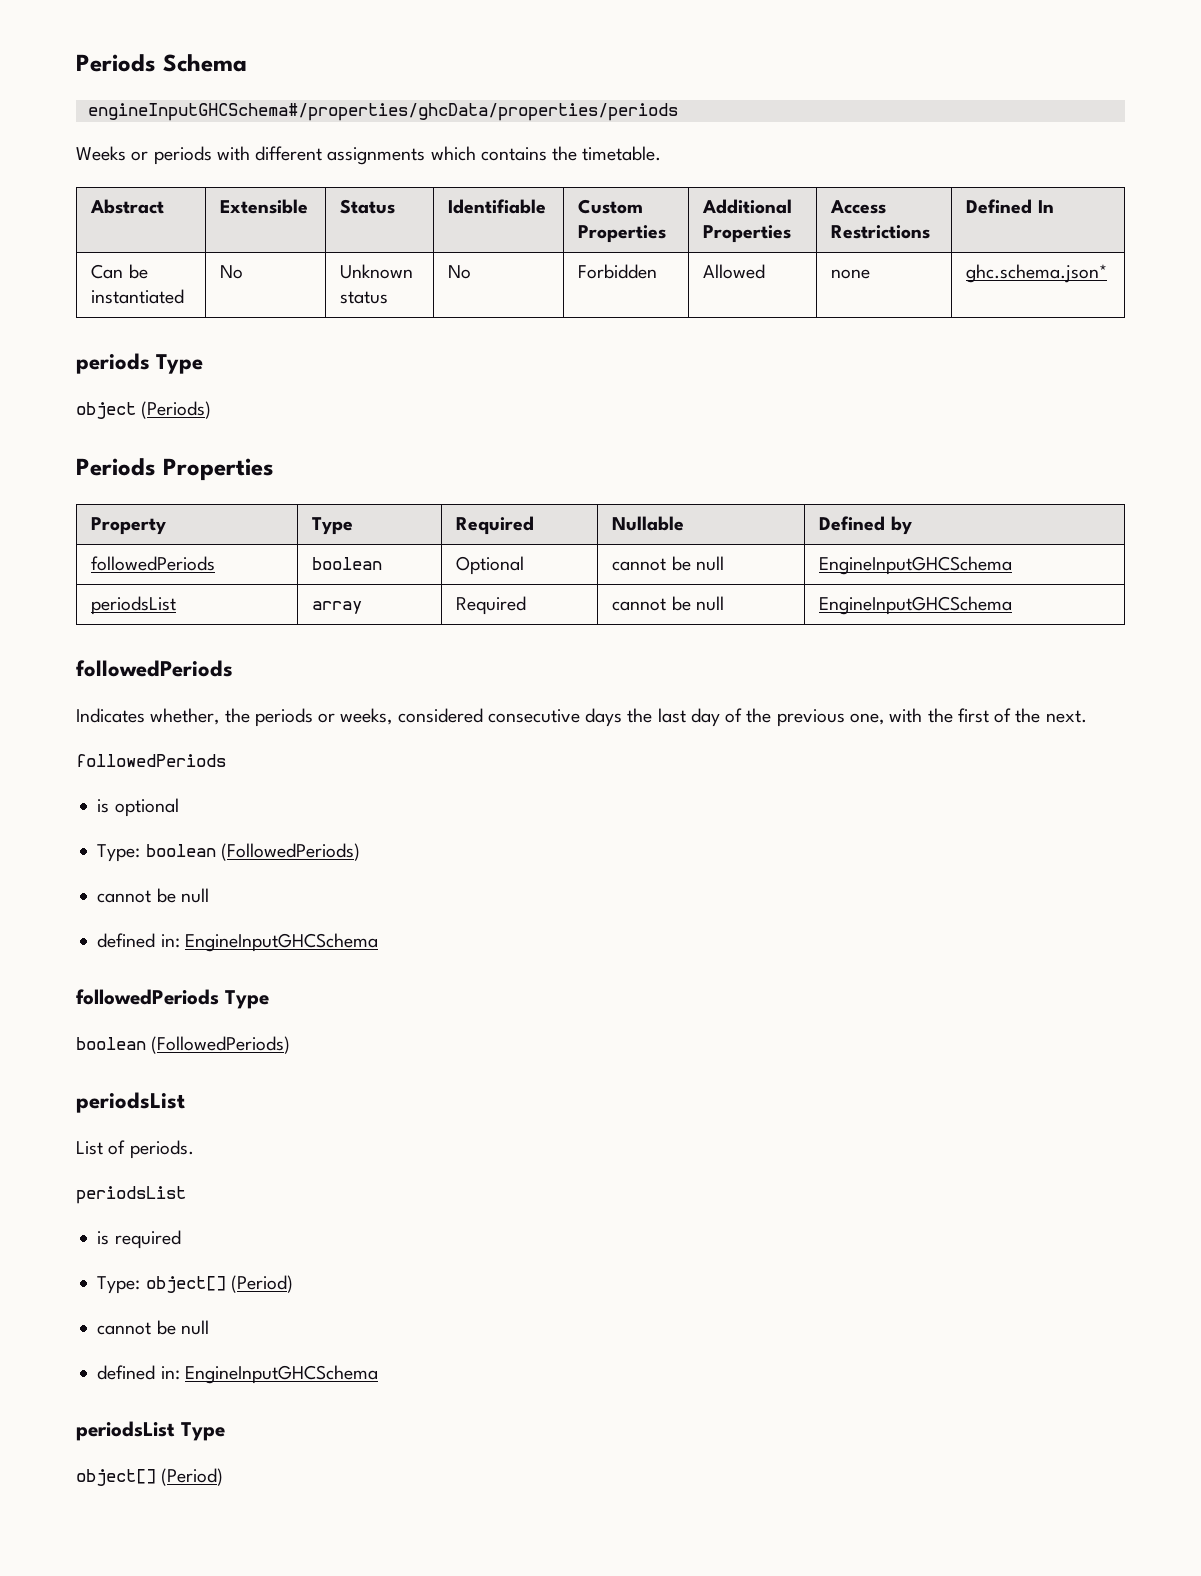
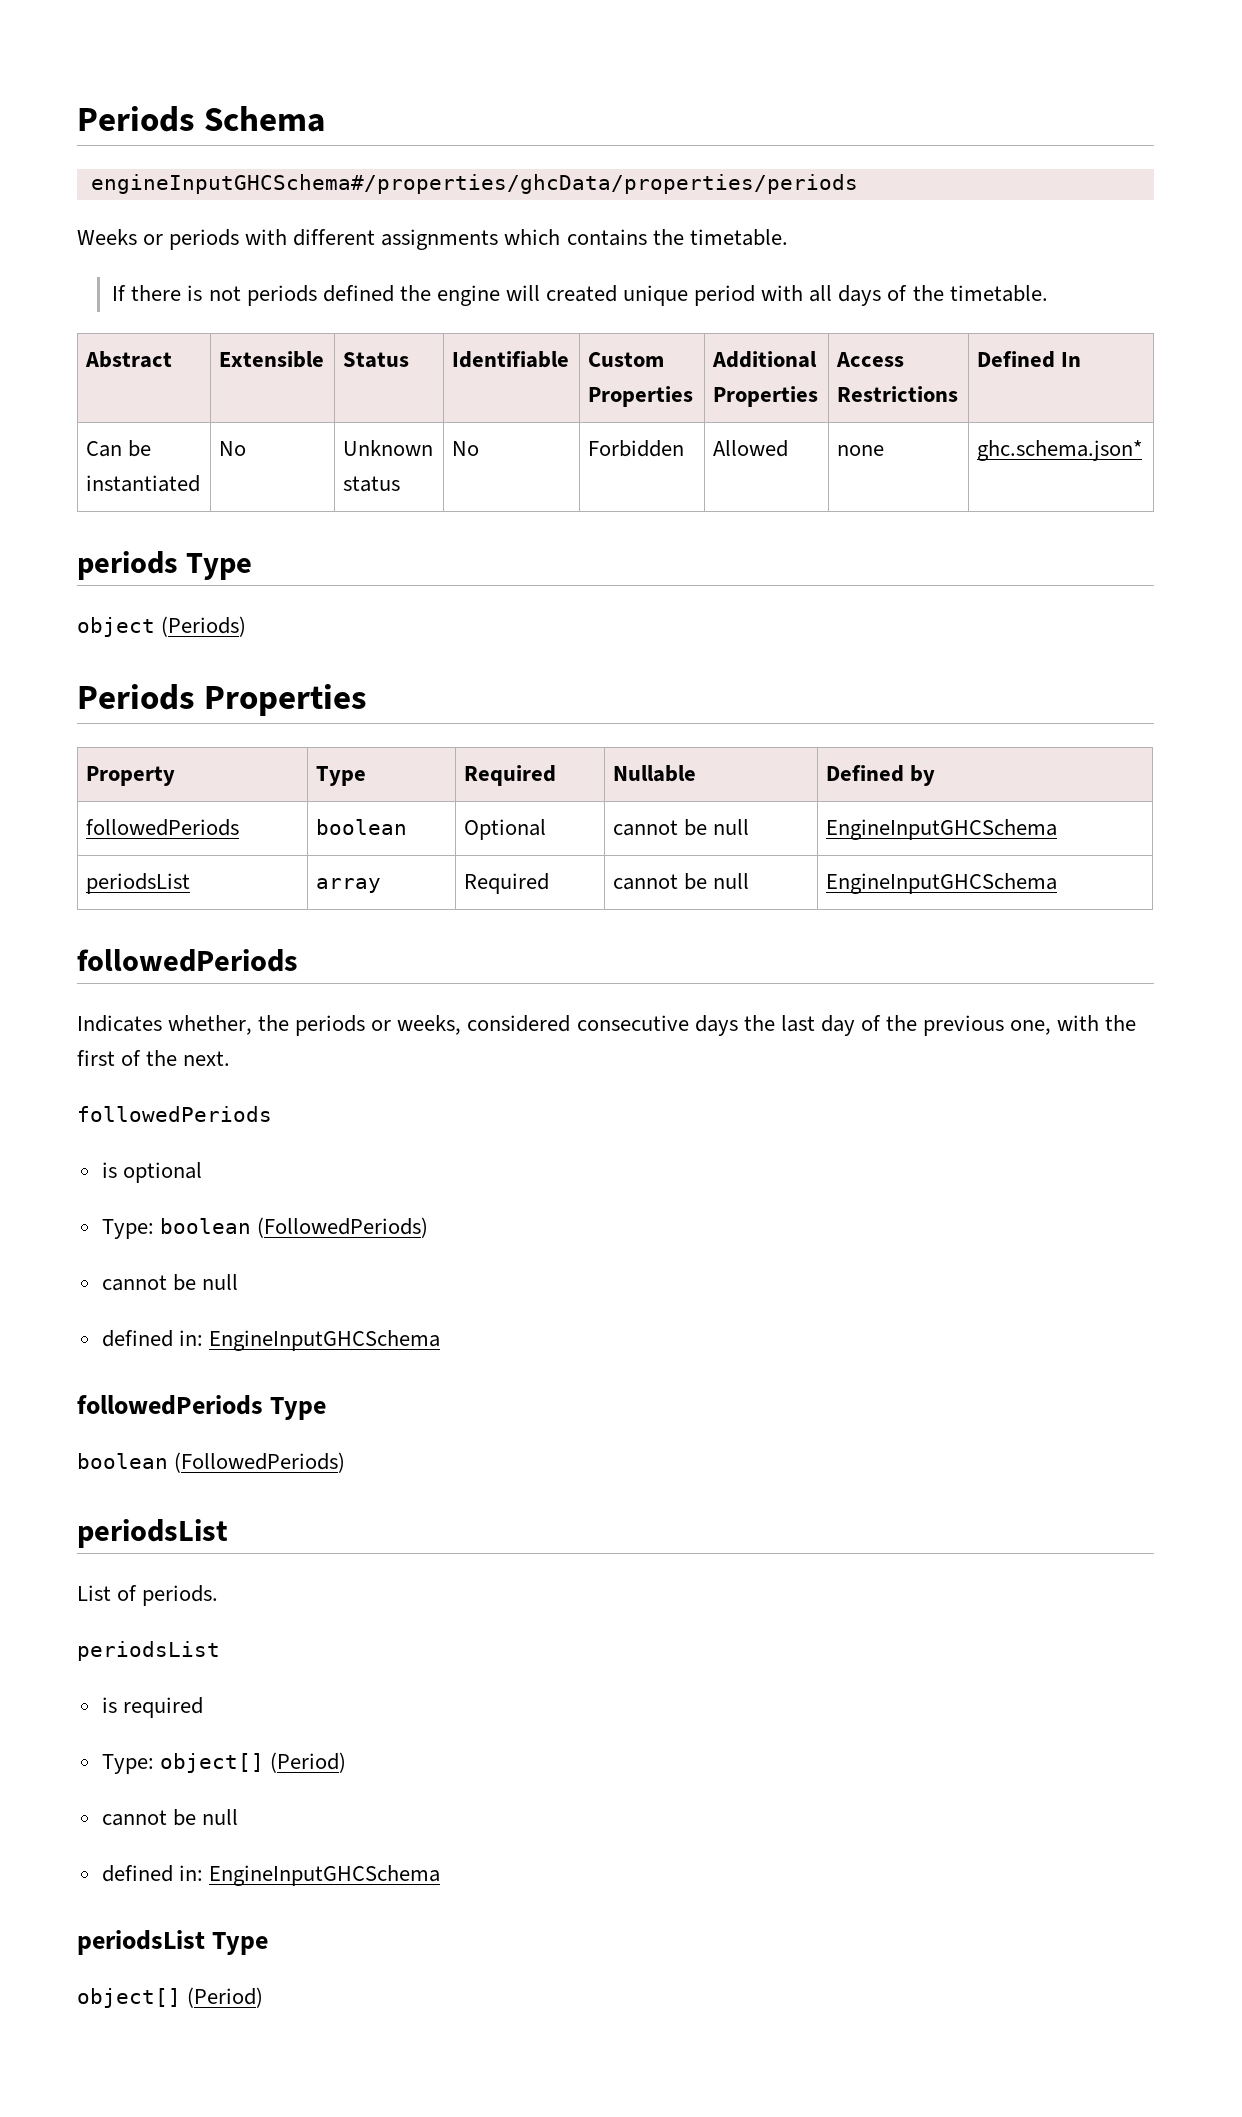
(662, 153) none -> [112,285,1048,306] // If there is not periods defined the engine will created unique period with all days of the timetable.

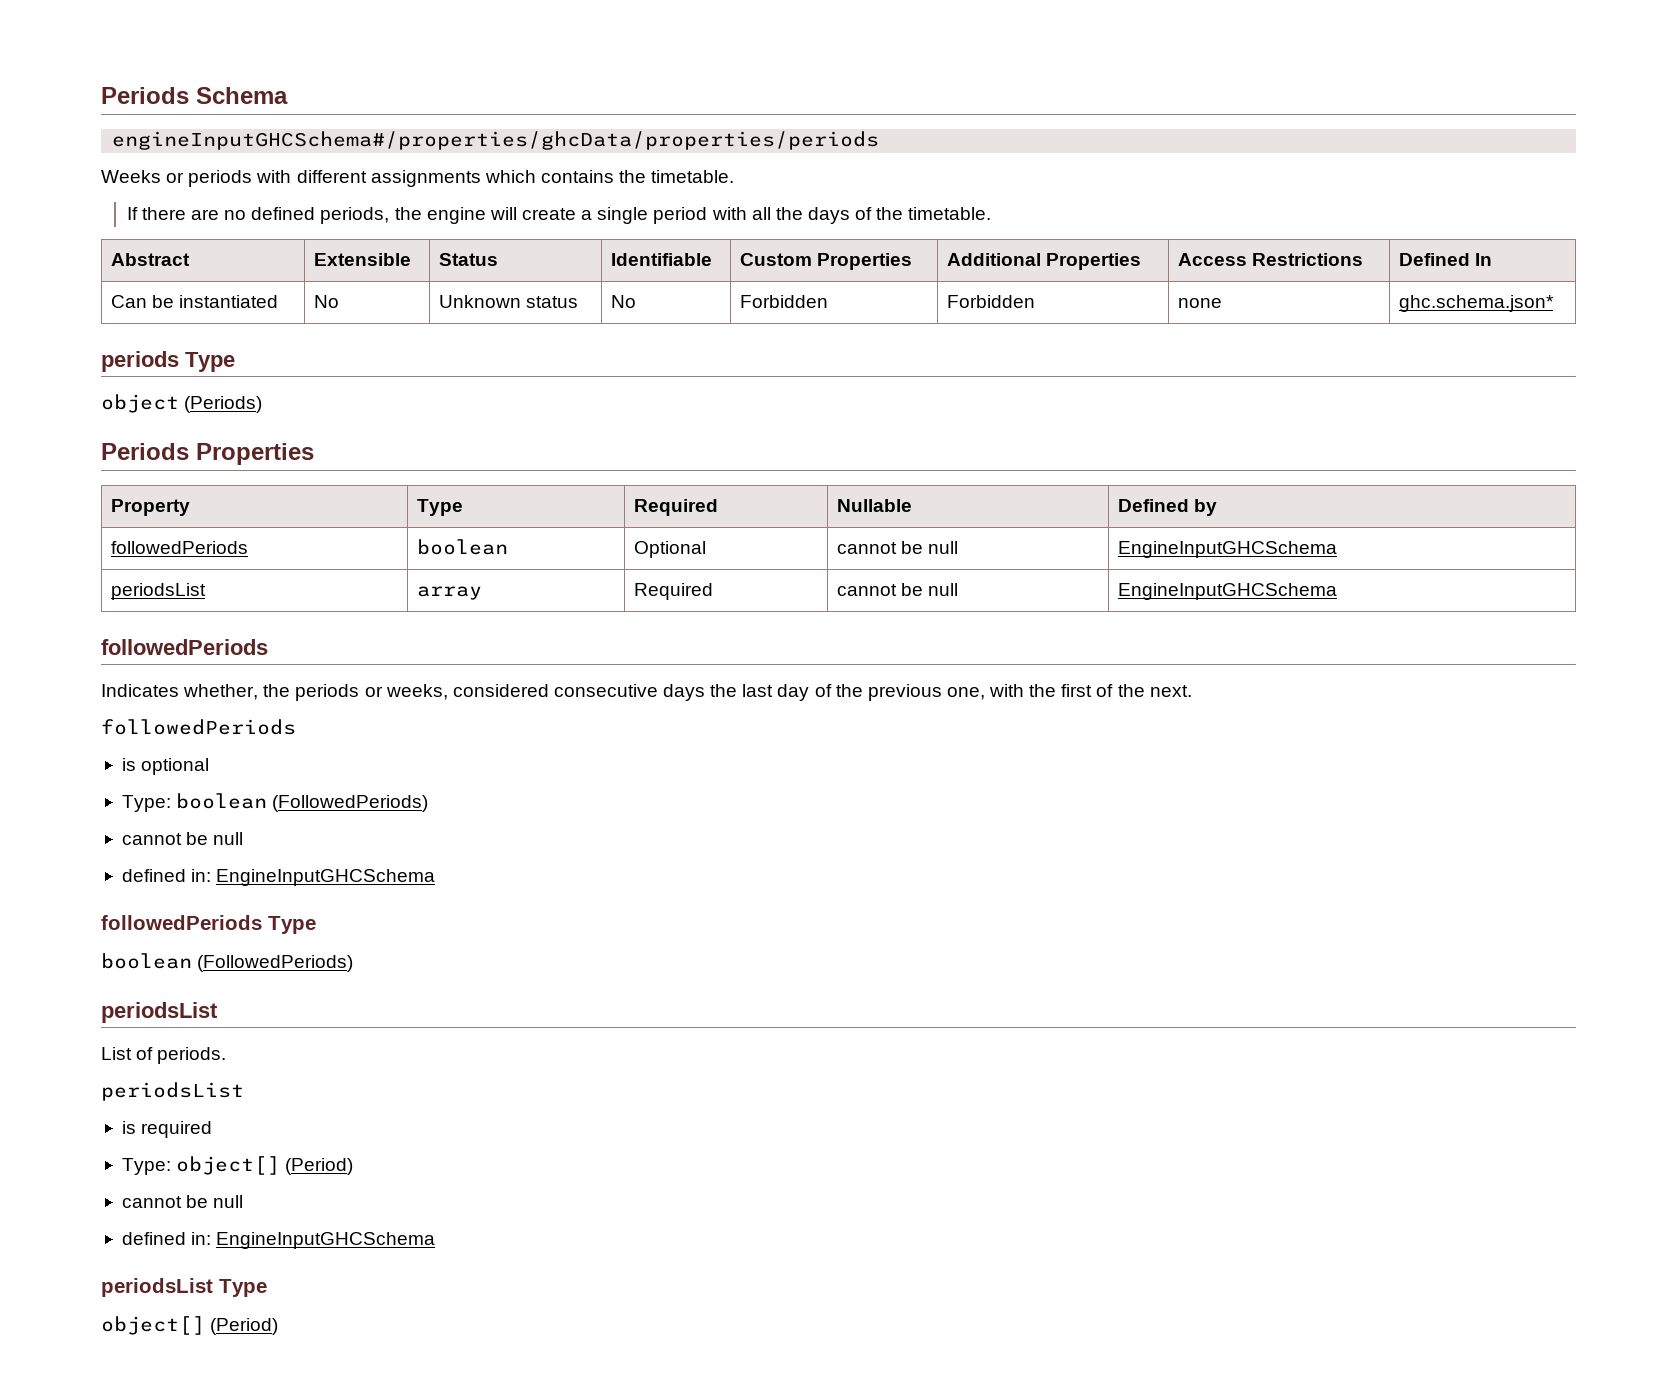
[187,285,689,306] is not periods defined the engine will created unique -> [191,207,649,224] are no defined periods, the engine will create a single
(833, 293) none -> [775,207,803,220] the
[713,440,789,457] Allowed -> [946,295,1035,308] Forbidden

